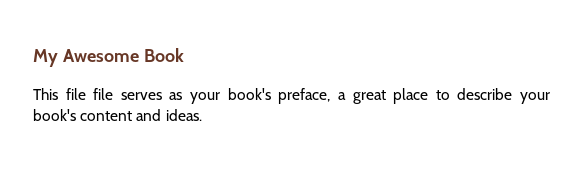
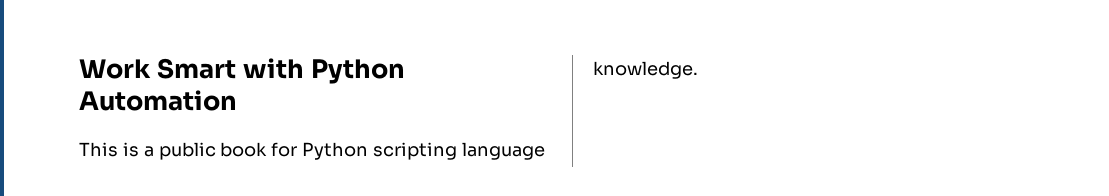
[33,48,184,67] [33,88,551,104] [33,109,202,121] My Awesome Book // This file file serves as your book's preface, a great place to describe your book's content and ideas. -> [79,58,405,84] [79,90,237,111] [79,142,545,160] [593,61,698,79] Work Smart with Python Automation // This is a public book for Python scripting language knowledge.

